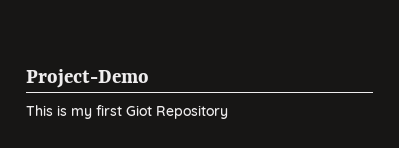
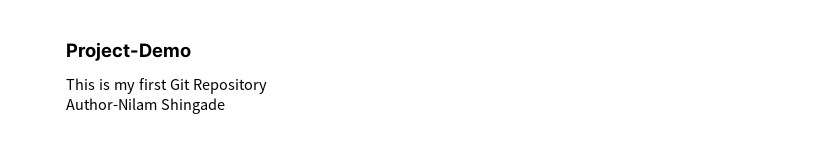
[126,105,152,116] Giot -> [169,79,190,90] Git
(228, 112) none -> [66,98,225,114] // Author-Nilam Shingade

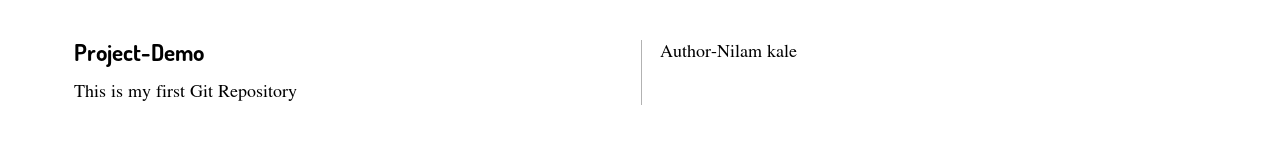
[160,98,225,114] Shingade -> [767,44,797,57] kale

